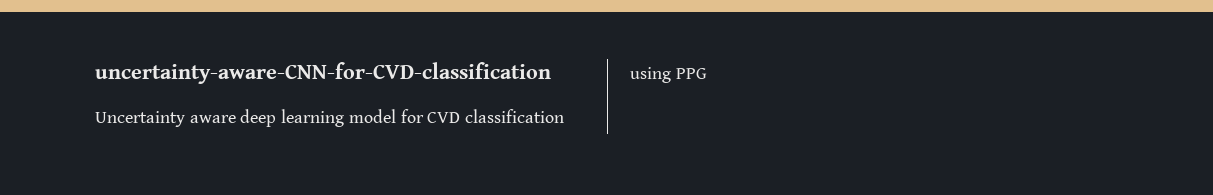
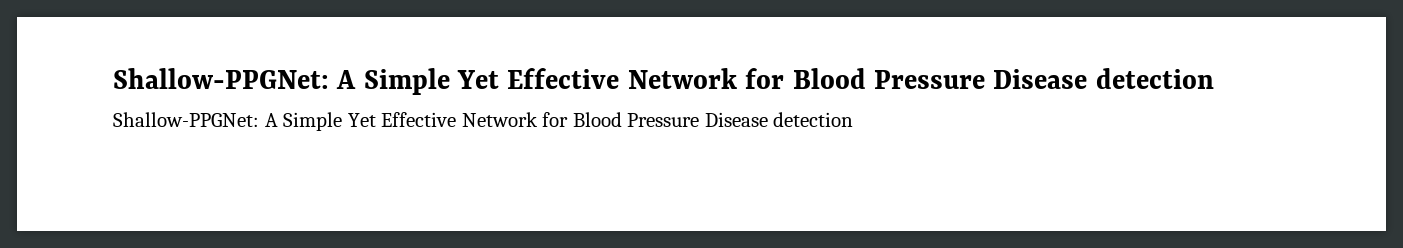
[95,62,551,84] [95,109,565,127] [630,67,707,83] uncertainty-aware-CNN-for-CVD-classification // Uncertainty aware deep learning model for CVD classification using PPG -> [113,68,1214,95] [113,112,854,131] Shallow-PPGNet: A Simple Yet Effective Network for Blood Pressure Disease detection // Shallow-PPGNet: A Simple Yet Effective Network for Blood Pressure Disease detection

